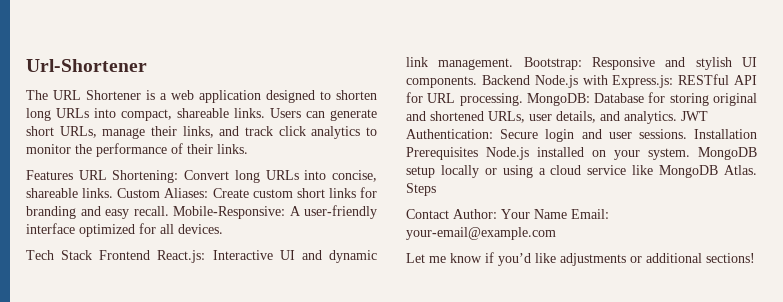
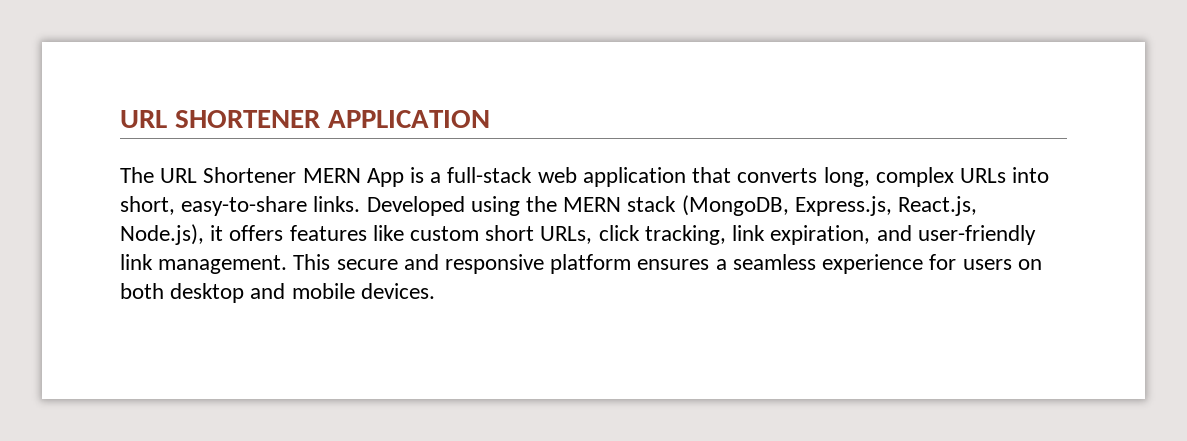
[26,59,147,72] Url-Shortener -> [120,110,490,128] URL SHORTENER APPLICATION
(141, 95) none -> [302,168,404,187] MERN App
(167, 96) none -> [447,167,533,183] full-stack
[266,90,377,103] [26,108,377,121] [26,126,377,139] [26,143,248,157] [26,170,378,183] [26,187,377,198] [26,205,377,219] [26,223,223,237] [26,250,377,263] [406,57,757,70] [406,74,757,88] [406,92,757,106] [406,111,708,124] [406,129,757,142] [406,147,757,160] [406,165,757,178] [406,183,436,196] [406,209,609,219] [406,227,556,240] [406,252,755,266] designed to shorten long URLs into compact, shareable links. Users can generate short URLs, manage their links, and track click analytics to monitor the performance of their links. // Features URL Shortening: Convert long URLs into concise, shareable links. Custom Aliases: Create custom short links for branding and easy recall. Mobile-Responsive: A user-friendly interface optimized for all devices. // Tech Stack Frontend React.js: Interactive UI and dynamic link management. Bootstrap: Responsive and stylish UI components. Backend Node.js with Express.js: RESTful API for URL processing. MongoDB: Database for storing original and shortened URLs, user details, and analytics. JWT Authentication: Secure login and user sessions. Installation Prerequisites Node.js installed on your system. MongoDB setup locally or using a cloud service like MongoDB Atlas. Steps // Contact Author: Your Name Email: your-email@example.com // Let me know if you’d like adjustments or additional sections! -> [692,167,1050,187] [120,195,978,216] [120,224,1036,245] [120,254,1042,274] [120,283,435,303] that converts long, complex URLs into short, easy-to-share links. Developed using the MERN stack (MongoDB, Express.js, React.js, Node.js), it offers features like custom short URLs, click tracking, link expiration, and user-friendly link management. This secure and responsive platform ensures a seamless experience for users on both desktop and mobile devices.

